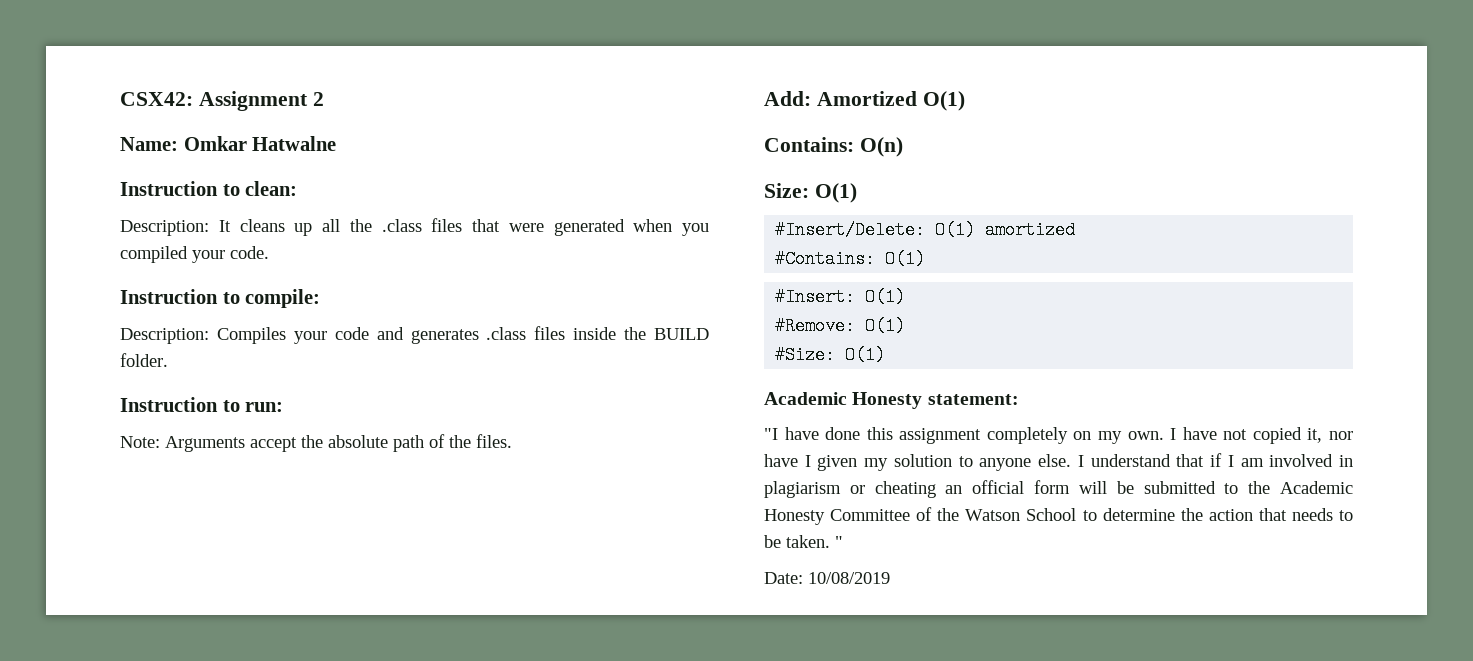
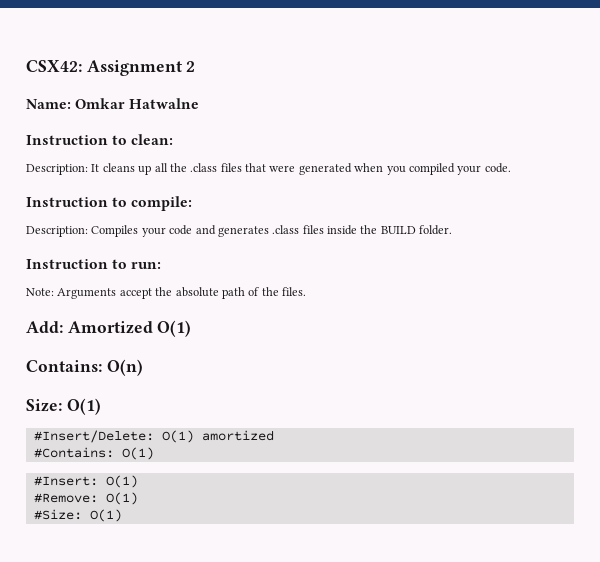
[764,392,1019,409] [764,427,1353,444] [764,453,1353,471] [764,480,1353,498] [764,507,1353,525] [764,535,843,548] [764,572,890,584] // Academic Honesty statement: // "I have done this assignment completely on my own. I have not copied it, nor have I given my solution to anyone else. I understand that if I am involved in plagiarism or cheating an official form will be submitted to the Academic Honesty Committee of the Watson School to determine the action that needs to be taken. " // Date: 10/08/2019 -> (122, 515) none

